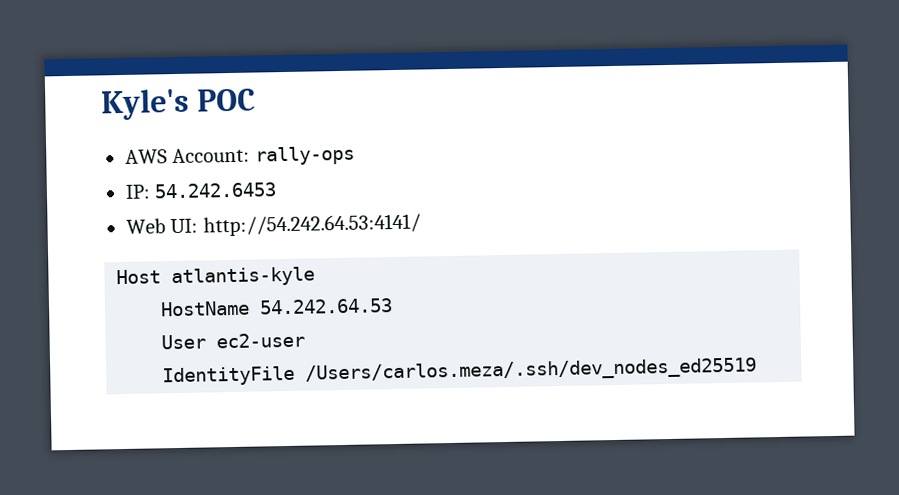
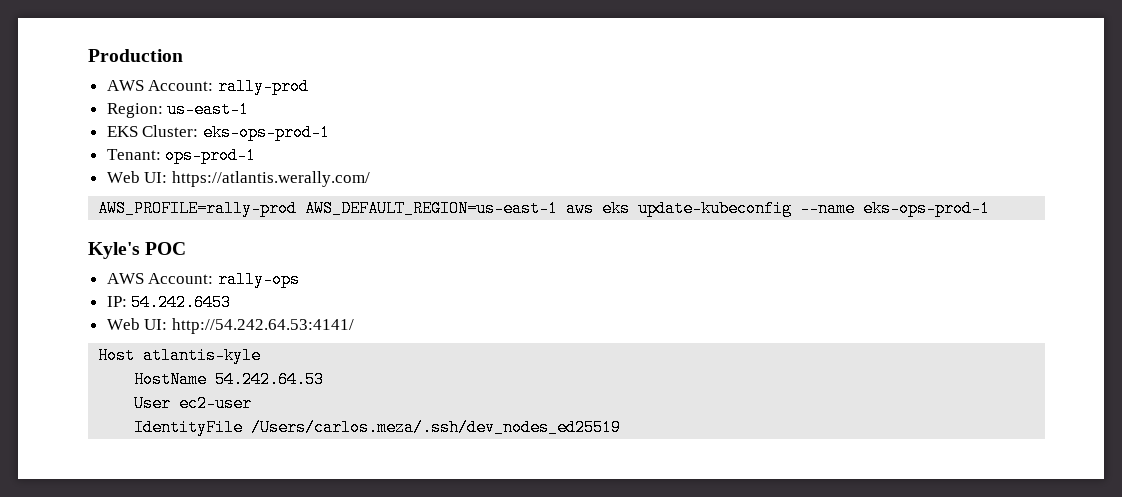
(101, 104) none -> [88,49,183,62] [106,78,309,95] [106,101,250,118] [106,124,330,141] [106,147,257,164] [106,171,370,187] [98,200,991,217] Production // AWS Account: rally-prod // Region: us-east-1 // EKS Cluster: eks-ops-prod-1 // Tenant: ops-prod-1 // Web UI: https://atlantis.werally.com/ // AWS_PROFILE=rally-prod AWS_DEFAULT_REGION=us-east-1 aws eks update-kubeconfig --name eks-ops-prod-1 //

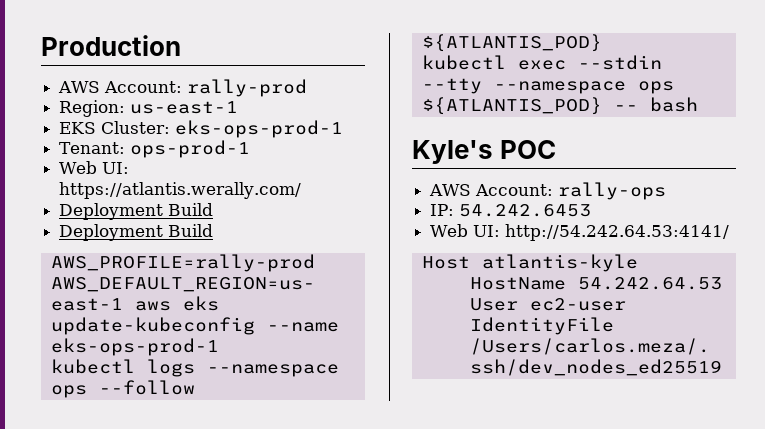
(370, 179) none -> [59,203,214,220] [59,224,214,241] // Deployment Build // Deployment Build
(991, 208) none -> [50,359,339,377] [50,380,195,398] [421,34,602,52] [421,55,662,70] [421,78,674,94] [421,97,698,115] // kubectl logs --namespace ops --follow ${ATLANTIS_POD} // kubectl exec --stdin --tty --namespace ops ${ATLANTIS_POD} -- bash

